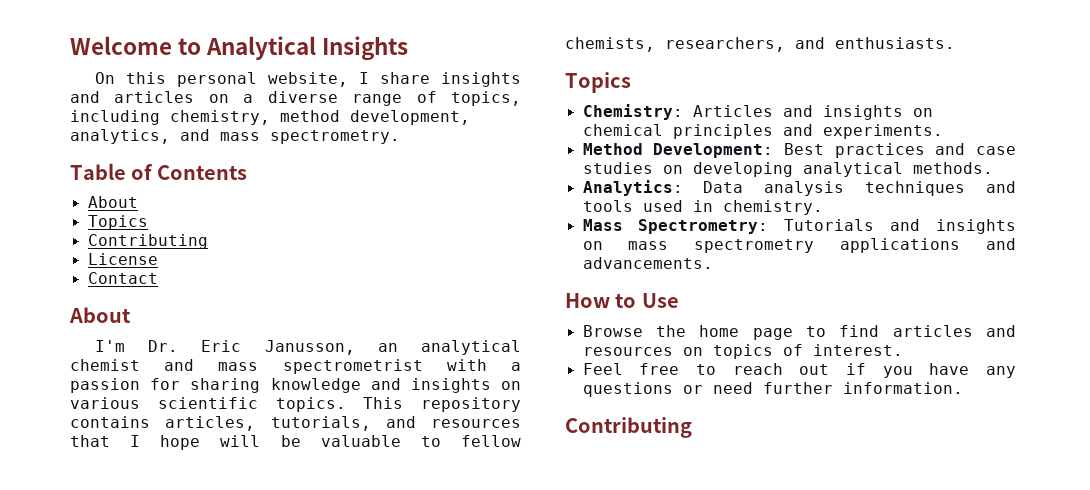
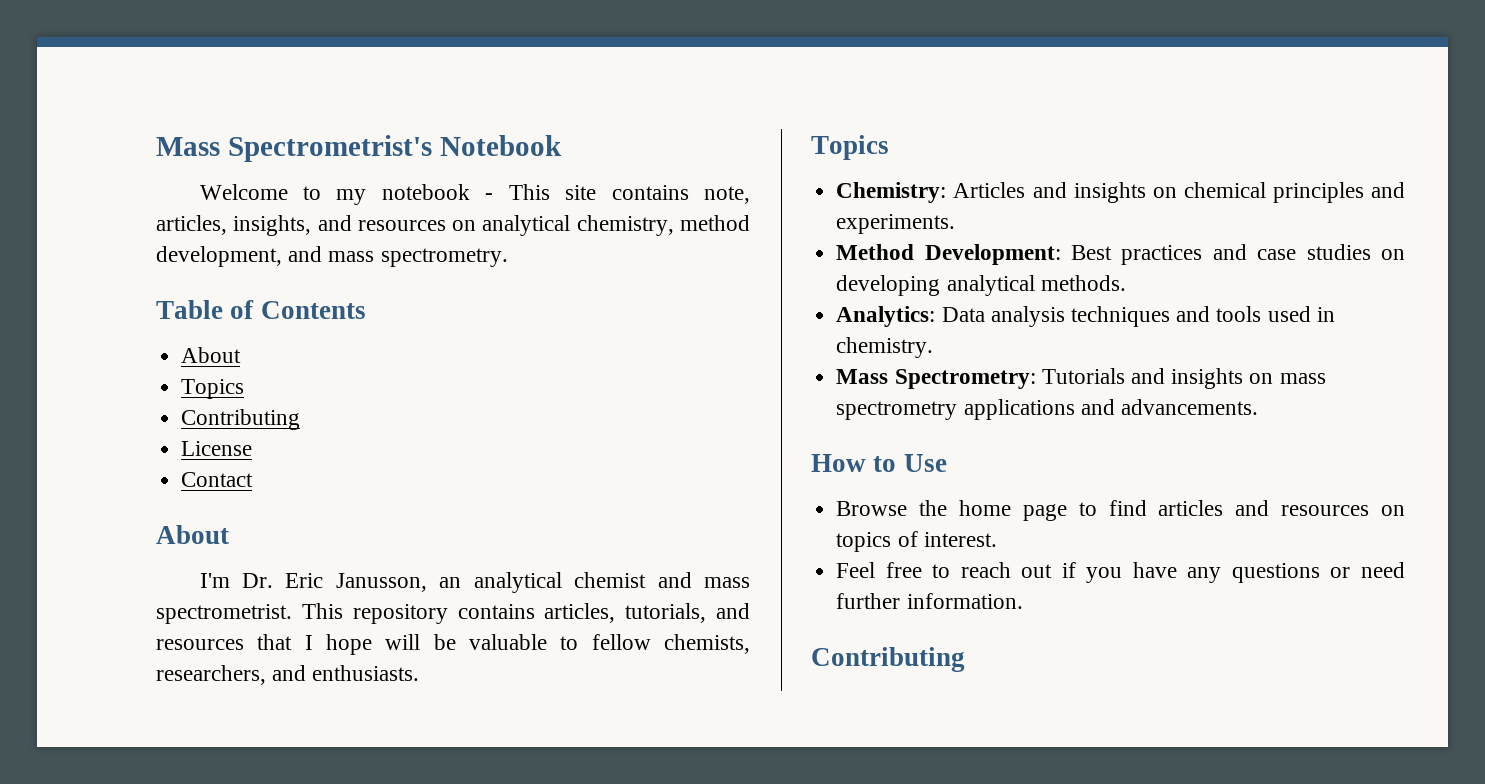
[70,36,409,61] [94,72,521,87] [70,91,521,106] [70,110,160,125] Welcome to Analytical Insights // On this personal website, I share insights and articles on a diverse range of topics, including -> [156,135,562,162] [199,184,750,205] [156,215,571,236] Mass Spectrometrist's Notebook // Welcome to my notebook - This site contains note, articles, insights, and resources on analytical
[70,129,170,144] analytics, -> (282, 256) none
[282,359,521,374] [70,378,521,393] [70,397,346,412] spectrometrist with a passion for sharing knowledge and insights on various scientific topics. -> [156,604,292,624] spectrometrist.

